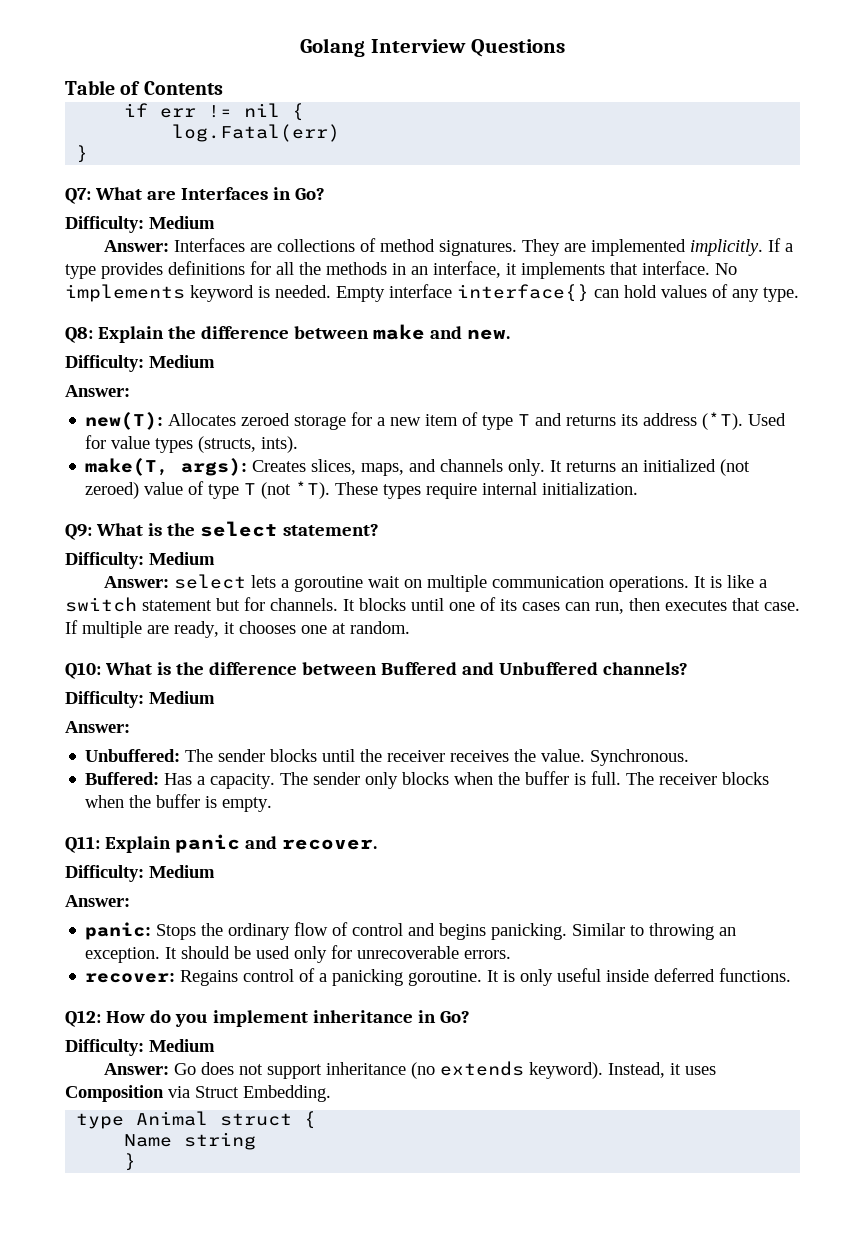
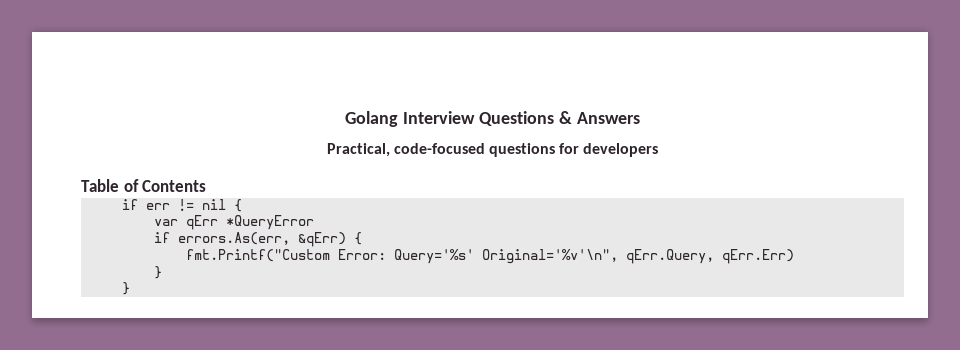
(565, 48) none -> [558,111,640,124] [326,143,659,157] & Answers // Practical, code-focused questions for developers
[172,124,341,142] [76,145,89,163] [65,187,325,204] [65,216,215,233] [103,238,793,256] [65,261,737,279] [65,284,799,302] [65,324,510,343] [65,355,215,372] [65,385,130,397] [85,412,787,430] [85,435,299,453] [85,458,751,476] [85,481,639,499] [65,521,379,540] [65,552,215,569] [103,574,767,592] [65,597,800,614] [65,620,410,638] [65,662,688,679] [65,691,215,708] [65,721,130,733] [85,749,690,766] [85,771,770,789] [85,794,273,812] [65,834,377,853] [65,865,215,882] [65,895,130,907] [85,922,737,940] [85,945,512,963] [85,968,792,986] [65,1010,470,1027] [65,1039,215,1056] [103,1061,716,1079] [65,1085,331,1102] [76,1111,317,1129] [124,1132,257,1150] log.Fatal(err) // } // Q7: What are Interfaces in Go? // Difficulty: Medium // Answer: Interfaces are collections of method signatures. They are implemented implicitly. If a type provides definitions for all the methods in an interface, it implements that interface. No implements keyword is needed. Empty interface interface{} can hold values of any type. // Q8: Explain the difference between make and new. // Difficulty: Medium // Answer: // new(T): Allocates zeroed storage for a new item of type T and returns its address (*T). Used for value types (structs, ints). // make(T, args): Creates slices, maps, and channels only. It returns an initialized (not zeroed) value of type T (not *T). These types require internal initialization. // Q9: What is the select statement? // Difficulty: Medium // Answer: select lets a goroutine wait on multiple communication operations. It is like a switch statement but for channels. It blocks until one of its cases can run, then executes that case. If multiple are ready, it chooses one at random. // Q10: What is the difference between Buffered and Unbuffered channels? // Difficulty: Medium // Answer: // Unbuffered: The sender blocks until the receiver receives the value. Synchronous. // Buffered: Has a capacity. The sender only blocks when the buffer is full. The receiver blocks when the buffer is empty. // Q11: Explain panic and recover. // Difficulty: Medium // Answer: // panic: Stops the ordinary flow of control and begins panicking. Similar to throwing an exception. It should be used only for unrecoverable errors. // recover: Regains control of a panicking goroutine. It is only useful inside deferred functions. // Q12: How do you implement inheritance in Go? // Difficulty: Medium // Answer: Go does not support inheritance (no extends keyword). Instead, it uses Composition via Struct Embedding. // type Animal struct { // Name string -> [154,215,315,230] [154,232,363,247] [186,249,795,264] [154,266,163,279] var qErr *QueryError // if errors.As(err, &qErr) { // fmt.Printf("Custom Error: Query='%s' Original='%v'\n", qErr.Query, qErr.Err) // }

